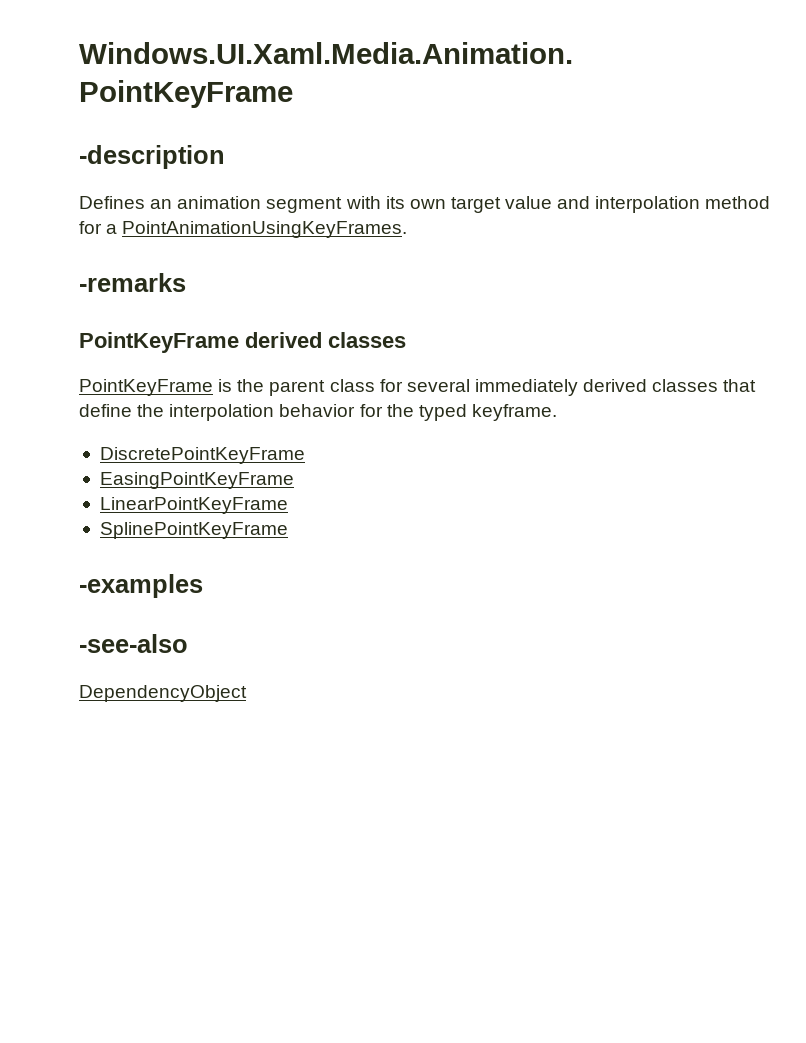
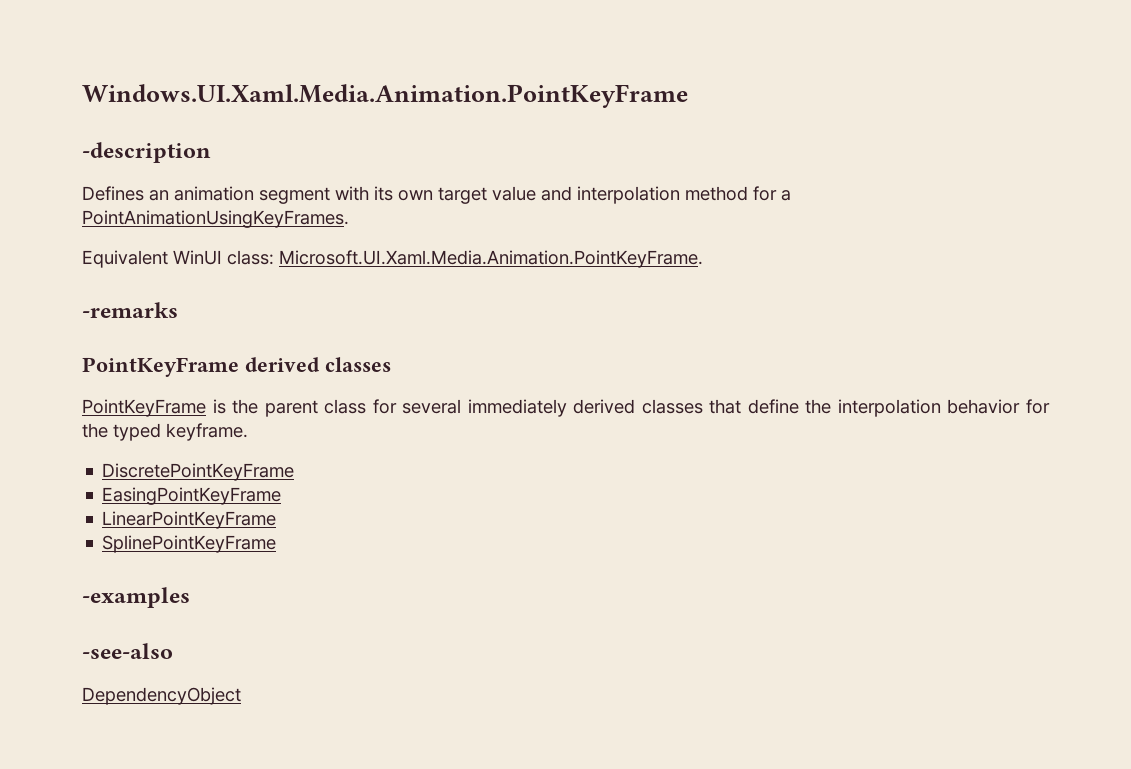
(408, 229) none -> [82,250,703,268] // Equivalent WinUI class: Microsoft.UI.Xaml.Media.Animation.PointKeyFrame.

